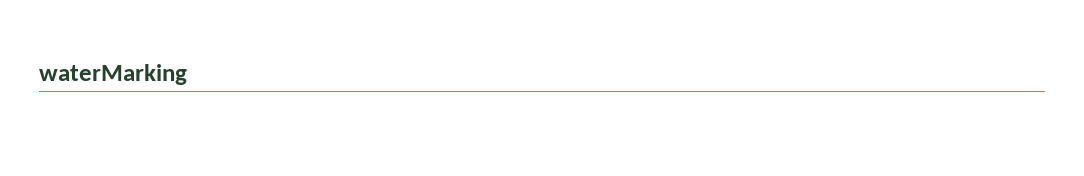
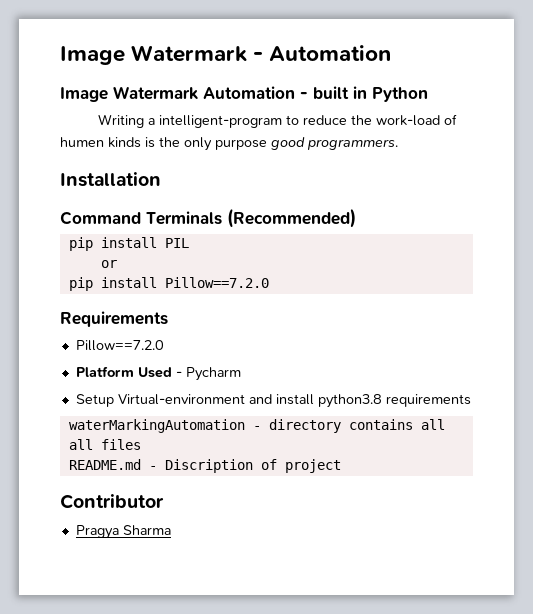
[39,64,187,85] waterMarking -> [60,45,392,65] [60,86,428,102] [97,114,457,128] [60,137,398,151] [60,172,161,187] [60,208,356,228] [68,237,189,251] [100,260,117,268] [68,277,269,291] [60,311,168,327] [75,340,164,351] [75,366,241,381] [75,394,471,408] [68,419,445,433] [68,439,141,450] [68,459,341,473] [60,494,164,509] [75,525,171,539] Image Watermark - Automation // Image Watermark Automation - built in Python // Writing a intelligent-program to reduce the work-load of humen kinds is the only purpose good programmers. // Installation // Command Terminals (Recommended) // pip install PIL // or // pip install Pillow==7.2.0 // Requirements // Pillow==7.2.0 // Platform Used - Pycharm // Setup Virtual-environment and install python3.8 requirements // waterMarkingAutomation - directory contains all all files // README.md - Discription of project // Contributor // Pragya Sharma

